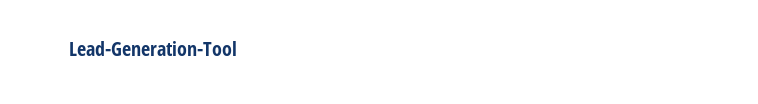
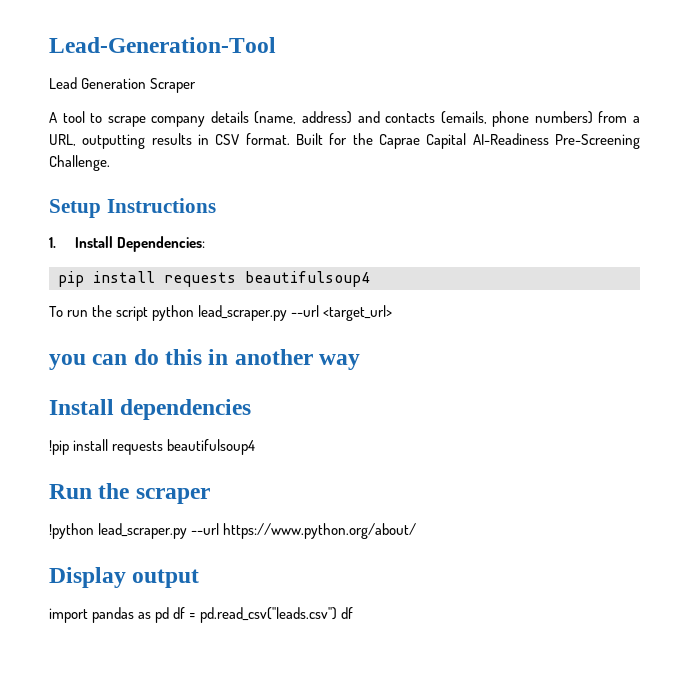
(237, 48) none -> [49,77,197,93] [49,111,640,127] [49,133,640,149] [49,155,110,171] [49,198,216,218] [49,236,205,252] [58,271,370,287] [49,305,393,321] [49,349,361,370] [49,399,252,420] [49,439,256,455] [49,483,210,504] [49,523,417,539] [49,567,200,588] [49,607,354,623] // Lead Generation Scraper // A tool to scrape company details (name, address) and contacts (emails, phone numbers) from a URL, outputting results in CSV format. Built for the Caprae Capital AI-Readiness Pre-Screening Challenge. // Setup Instructions // 1. Install Dependencies: // pip install requests beautifulsoup4 // To run the script python lead_scraper.py --url <target_url> // you can do this in another way // Install dependencies // !pip install requests beautifulsoup4 // Run the scraper // !python lead_scraper.py --url https://www.python.org/about/ // Display output // import pandas as pd df = pd.read_csv("leads.csv") df

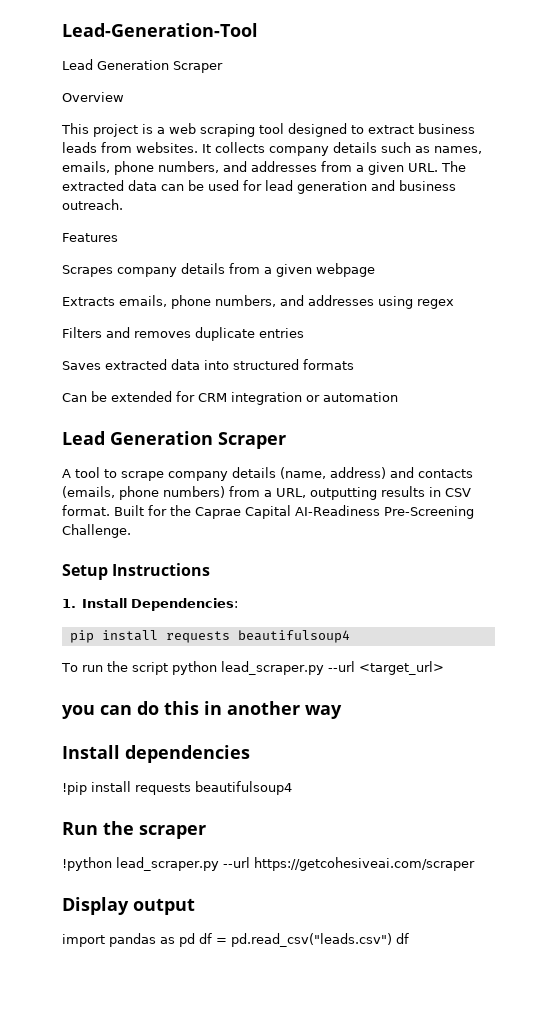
(197, 85) none -> [62,92,124,102] [61,123,475,137] [62,142,482,156] [62,161,466,175] [62,180,456,194] [62,199,123,210] [62,233,118,242] [62,263,375,277] [62,295,454,309] [62,327,304,341] [62,359,354,370] [62,391,398,405] [62,431,286,449] // Overview // This project is a web scraping tool designed to extract business leads from websites. It collects company details such as names, emails, phone numbers, and addresses from a given URL. The extracted data can be used for lead generation and business outreach. // Features // Scrapes company details from a given webpage // Extracts emails, phone numbers, and addresses using regex // Filters and removes duplicate entries // Saves extracted data into structured formats // Can be extended for CRM integration or automation // Lead Generation Scraper
[223,523,417,539] https://www.python.org/about/ -> [253,857,475,871] https://getcohesiveai.com/scraper

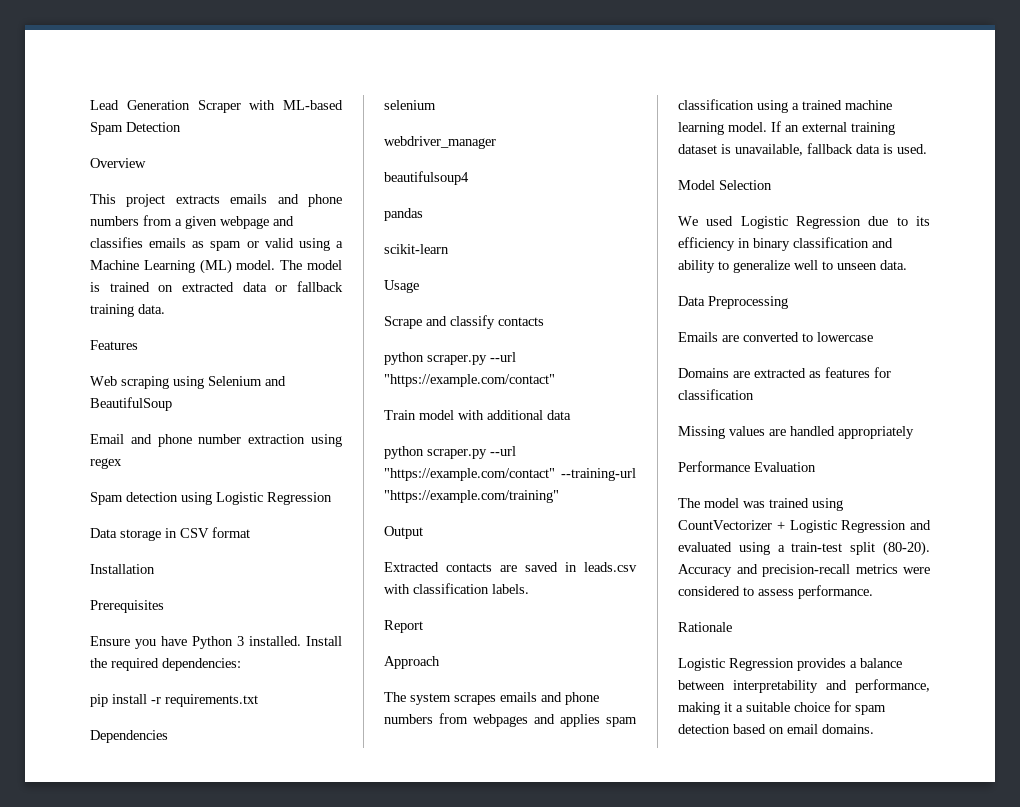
[62,23,258,37] [62,59,223,73] Lead-Generation-Tool // Lead Generation Scraper -> [90,100,343,113] [90,122,181,135] Lead Generation Scraper with ML-based Spam Detection
[142,123,475,137] [62,142,482,156] [62,161,466,175] [62,180,456,194] [62,199,123,210] [62,233,118,242] [62,263,375,277] [62,295,454,309] [62,327,304,341] [62,359,354,370] [62,391,398,405] [62,431,286,449] [62,467,473,481] [62,486,471,500] [62,505,474,519] [62,524,131,538] [62,563,211,580] [62,598,239,611] [69,630,350,643] [61,661,444,675] [62,701,342,719] [62,745,250,763] [62,781,292,795] [62,821,206,839] [62,857,475,871] [62,897,195,915] [62,933,409,947] is a web scraping tool designed to extract business leads from websites. It collects company details such as names, emails, phone numbers, and addresses from a given URL. The extracted data can be used for lead generation and business outreach. // Features // Scrapes company details from a given webpage // Extracts emails, phone numbers, and addresses using regex // Filters and removes duplicate entries // Saves extracted data into structured formats // Can be extended for CRM integration or automation // Lead Generation Scraper // A tool to scrape company details (name, address) and contacts (emails, phone numbers) from a URL, outputting results in CSV format. Built for the Caprae Capital AI-Readiness Pre-Screening Challenge. // Setup Instructions // 1. Install Dependencies: // pip install requests beautifulsoup4 // To run the script python lead_scraper.py --url <target_url> // you can do this in another way // Install dependencies // !pip install requests beautifulsoup4 // Run the scraper // !python lead_scraper.py --url https://getcohesiveai.com/scraper // Display output // import pandas as pd df = pd.read_csv("leads.csv") df -> [175,194,342,207] [90,215,294,229] [90,237,343,251] [90,259,342,274] [90,281,343,292] [90,304,165,317] [90,340,138,350] [90,376,286,389] [90,397,172,411] [90,434,342,447] [90,458,122,469] [90,492,332,505] [90,527,250,541] [90,564,155,574] [90,600,164,613] [90,636,342,649] [90,658,241,671] [90,694,258,707] [90,730,168,743] [384,100,436,110] [384,136,496,149] [384,171,469,185] [384,208,423,221] [384,244,449,254] [384,280,419,293] [384,315,544,329] [384,352,516,365] [384,374,555,387] [384,410,571,420] [384,446,516,459] [384,468,636,481] [384,490,559,503] [384,526,423,539] [384,562,637,572] [384,583,529,594] [384,620,423,633] [384,656,440,669] [384,692,599,705] [384,713,637,727] [678,99,892,113] [678,121,895,135] [678,143,927,156] [678,180,772,190] [678,216,930,229] [678,237,893,251] [678,260,907,273] [678,296,788,309] [678,332,873,342] [678,367,891,378] [678,389,754,400] [678,426,914,439] [678,461,816,472] [678,498,843,511] [678,520,931,533] [678,541,930,556] [678,564,930,577] [678,585,873,599] [678,622,732,632] [678,658,902,671] [678,679,930,693] [678,701,886,715] [678,724,874,734] extracts emails and phone numbers from a given webpage and classifies emails as spam or valid using a Machine Learning (ML) model. The model is trained on extracted data or fallback training data. // Features // Web scraping using Selenium and BeautifulSoup // Email and phone number extraction using regex // Spam detection using Logistic Regression // Data storage in CSV format // Installation // Prerequisites // Ensure you have Python 3 installed. Install the required dependencies: // pip install -r requirements.txt // Dependencies // selenium // webdriver_manager // beautifulsoup4 // pandas // scikit-learn // Usage // Scrape and classify contacts // python scraper.py --url "https://example.com/contact" // Train model with additional data // python scraper.py --url "https://example.com/contact" --training-url "https://example.com/training" // Output // Extracted contacts are saved in leads.csv with classification labels. // Report // Approach // The system scrapes emails and phone numbers from webpages and applies spam classification using a trained machine learning model. If an external training dataset is unavailable, fallback data is used. // Model Selection // We used Logistic Regression due to its efficiency in binary classification and ability to generalize well to unseen data. // Data Preprocessing // Emails are converted to lowercase // Domains are extracted as features for classification // Missing values are handled appropriately // Performance Evaluation // The model was trained using CountVectorizer + Logistic Regression and evaluated using a train-test split (80-20). Accuracy and precision-recall metrics were considered to assess performance. // Rationale // Logistic Regression provides a balance between interpretability and performance, making it a suitable choice for spam detection based on email domains.

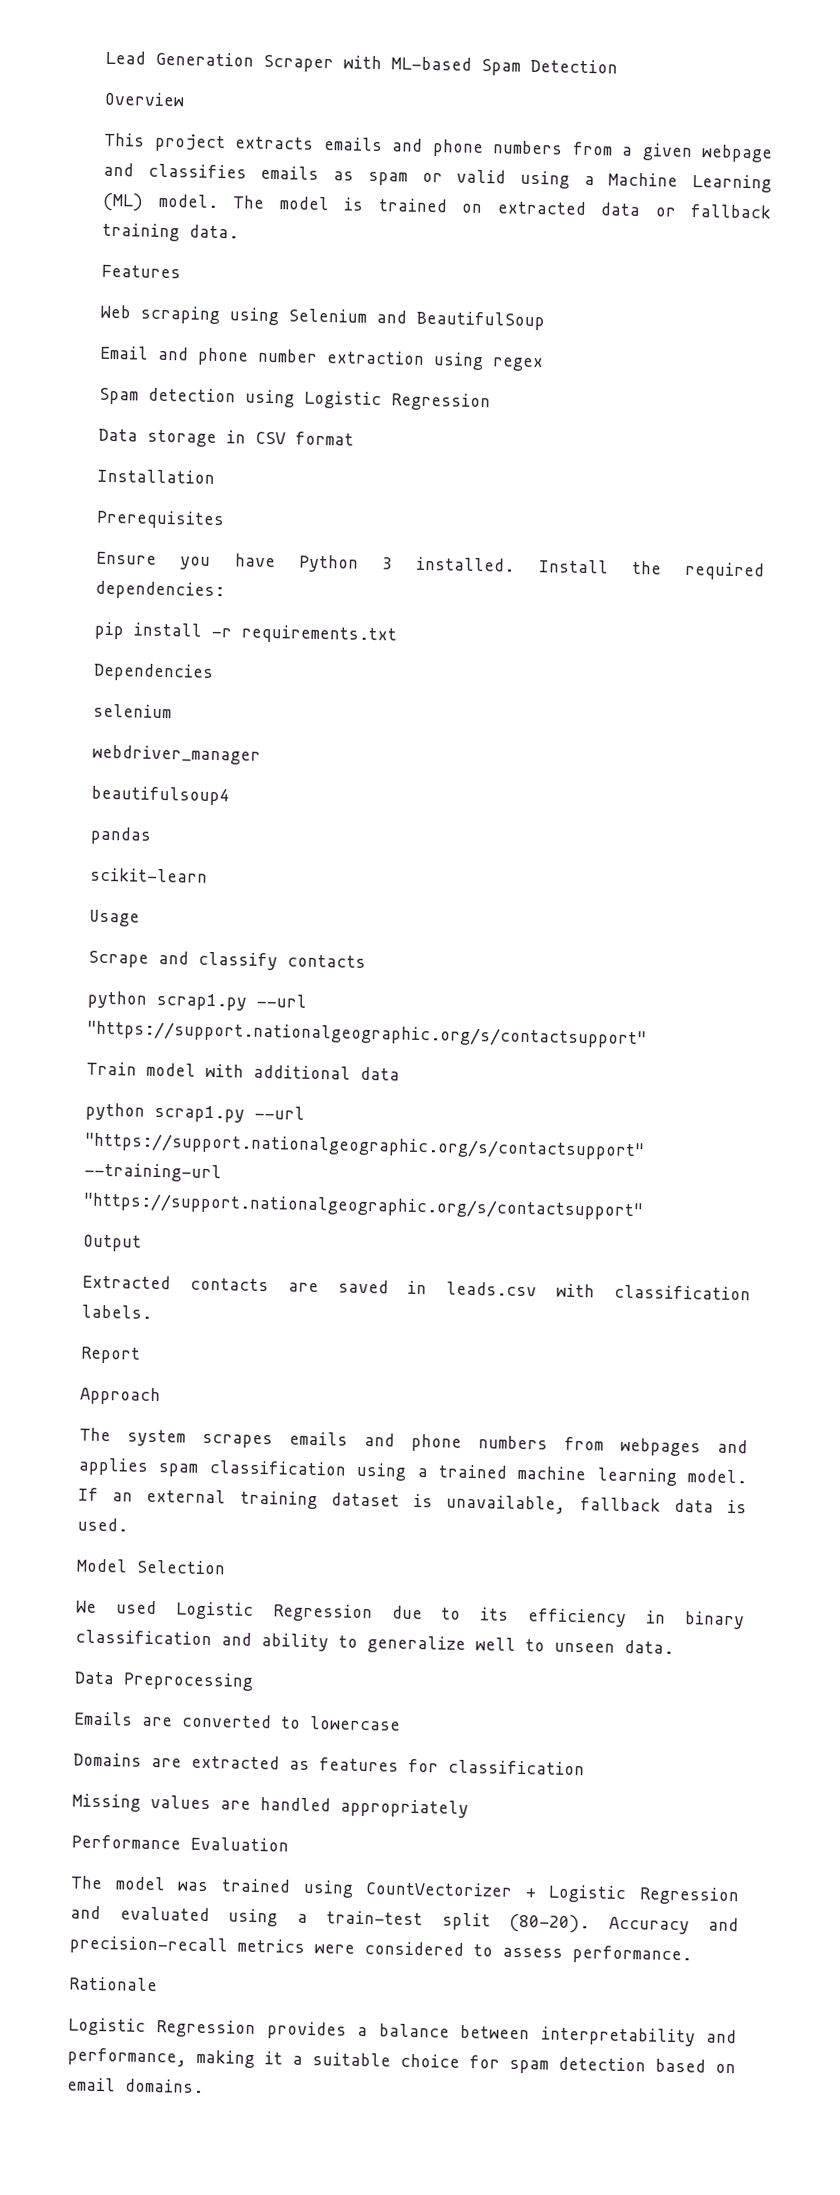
[427,352,516,365] [384,374,555,387] scraper.py --url "https://example.com/contact" -> [156,992,307,1011] [87,1020,647,1049] scrap1.py --url "https://support.nationalgeographic.org/s/contactsupport"
[427,446,516,459] [384,468,636,481] [384,490,559,503] scraper.py --url "https://example.com/contact" --training-url "https://example.com/training" -> [154,1104,305,1123] [84,1132,645,1161] [84,1162,222,1183] [83,1192,644,1221] scrap1.py --url "https://support.nationalgeographic.org/s/contactsupport" --training-url "https://support.nationalgeographic.org/s/contactsupport"

